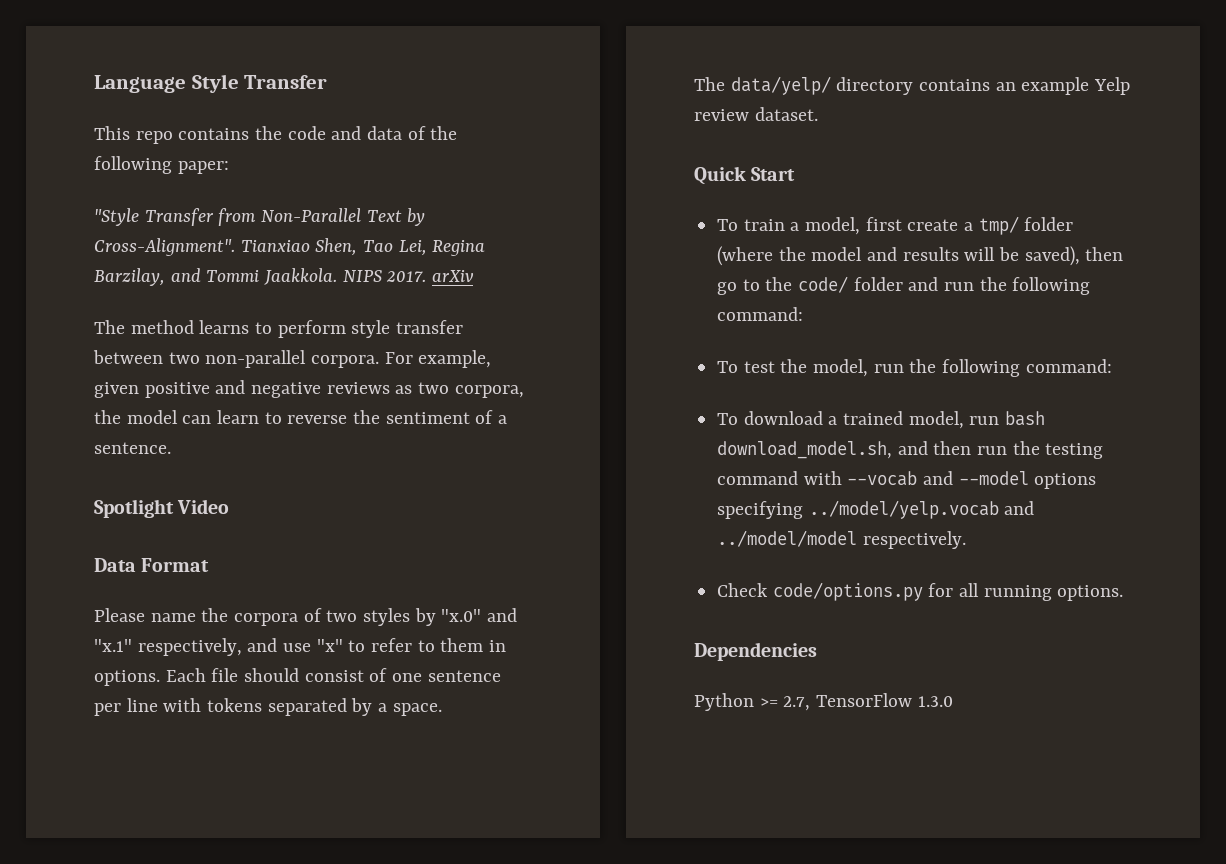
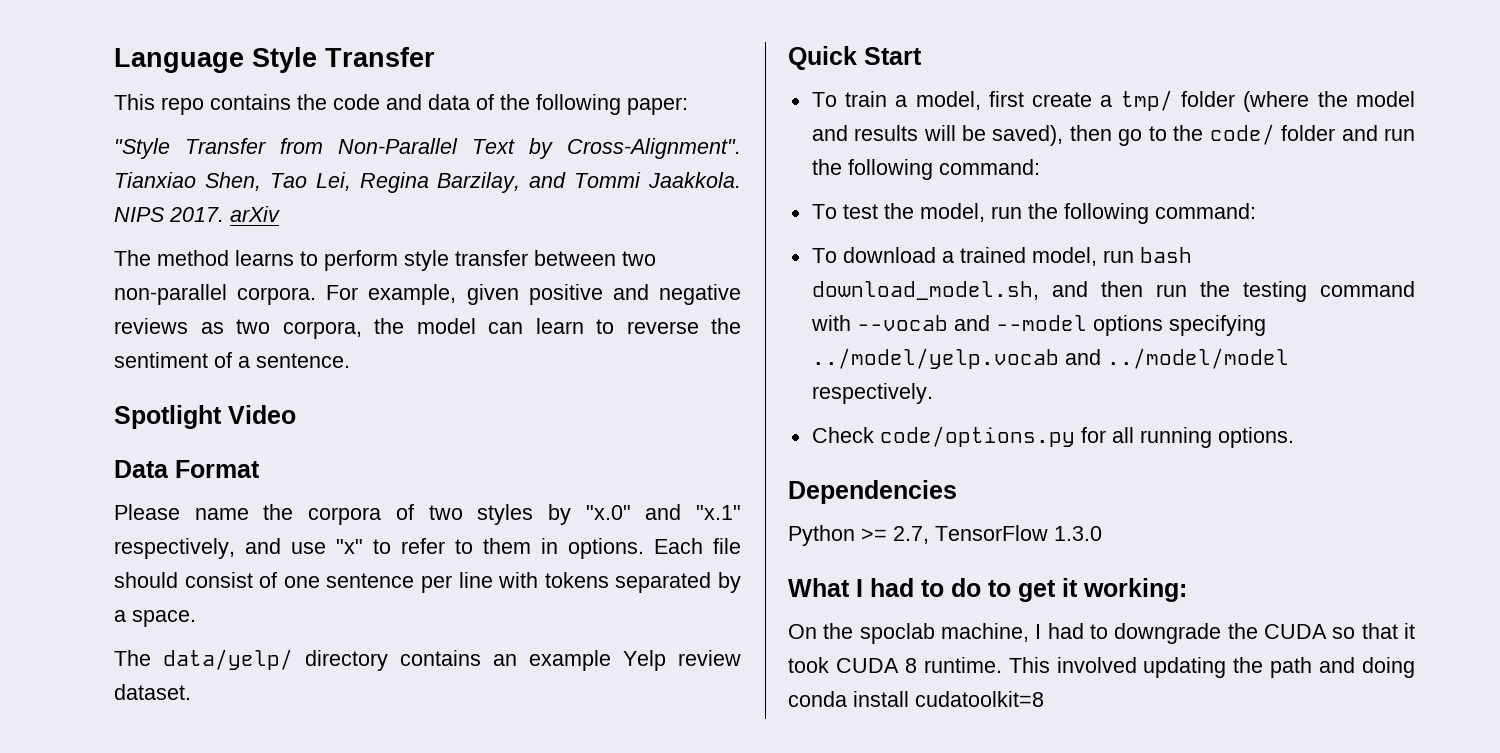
(953, 701) none -> [788,578,1187,602] [788,623,1415,644] [788,657,1415,678] [788,691,1044,707] // What I had to do to get it working: // On the spoclab machine, I had to downgrade the CUDA so that it took CUDA 8 runtime. This involved updating the path and doing conda install cudatoolkit=8

